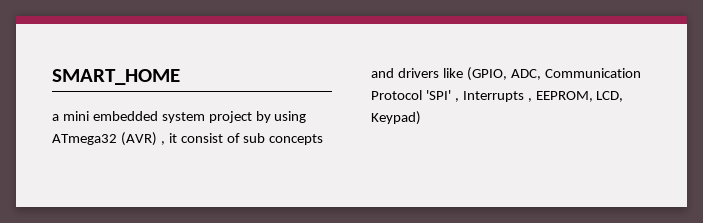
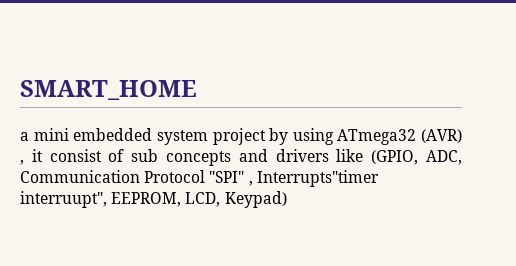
[425,90,532,102] 'SPI' , Interrupts , -> [209,170,379,187] [20,191,107,208] "SPI" , Interrupts"timer interruupt",

